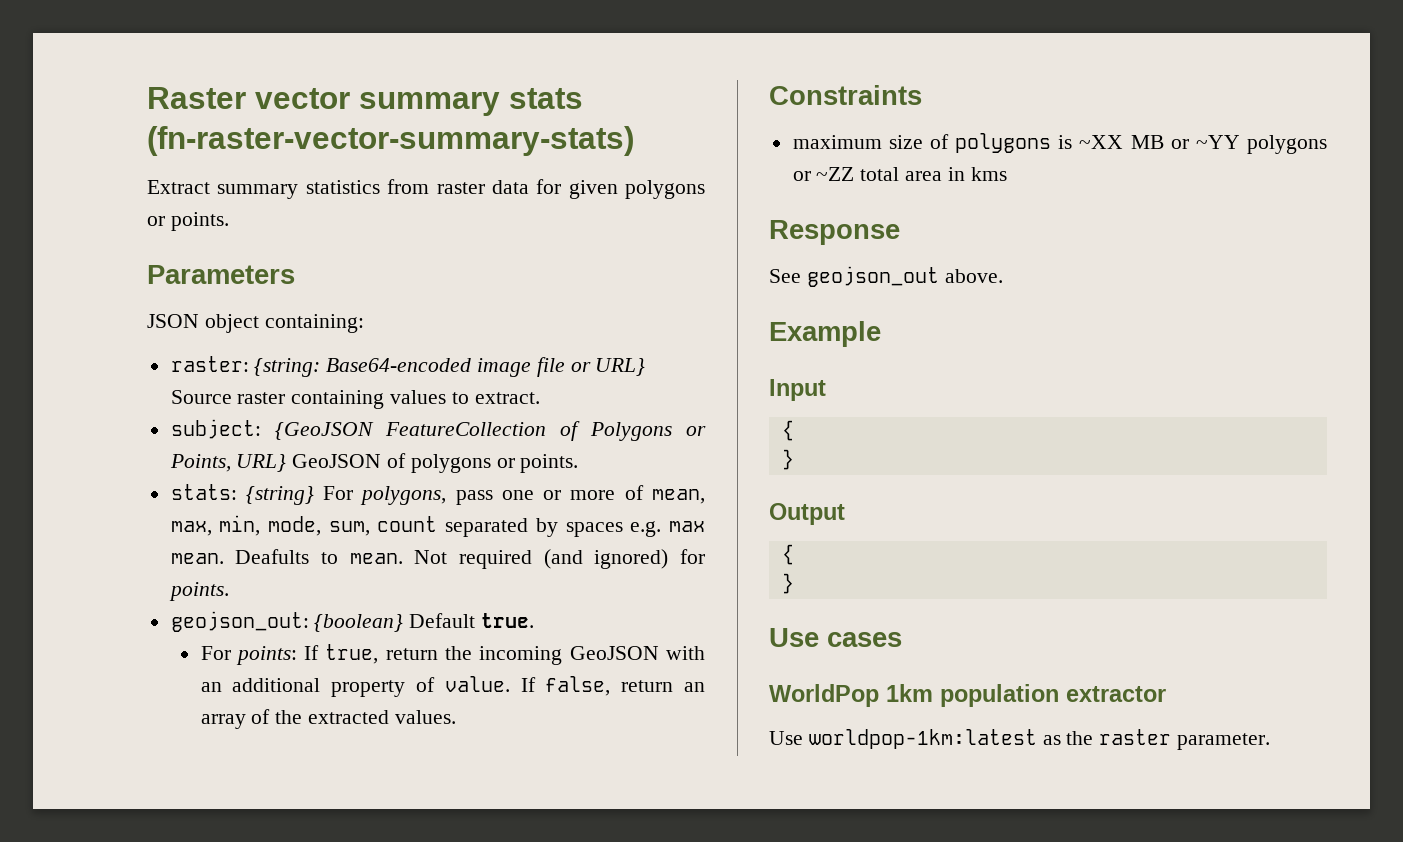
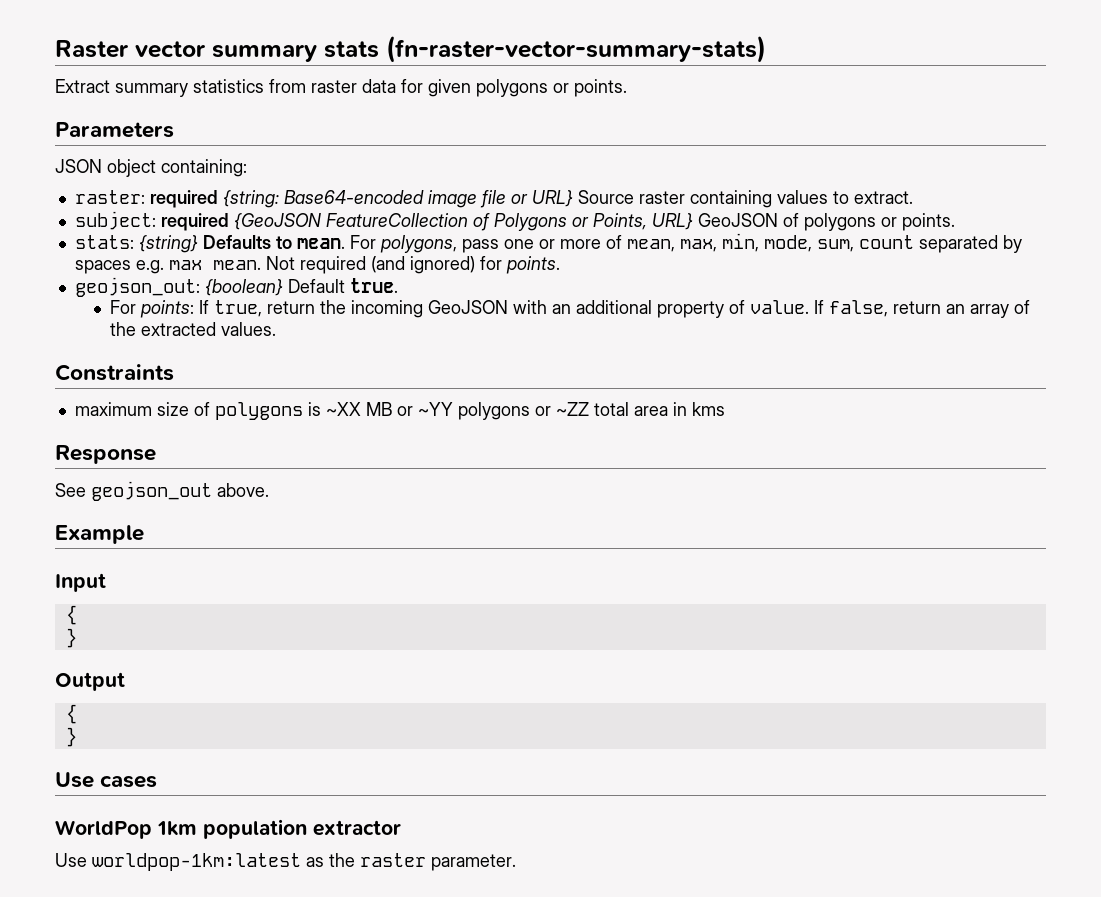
(249, 364) none -> [149,190,218,208] required
(261, 429) none -> [160,213,229,231] required
(314, 495) none -> [202,235,345,249] Defaults to mean.
[235,549,403,564] Deafults to mean. -> (261, 265) none

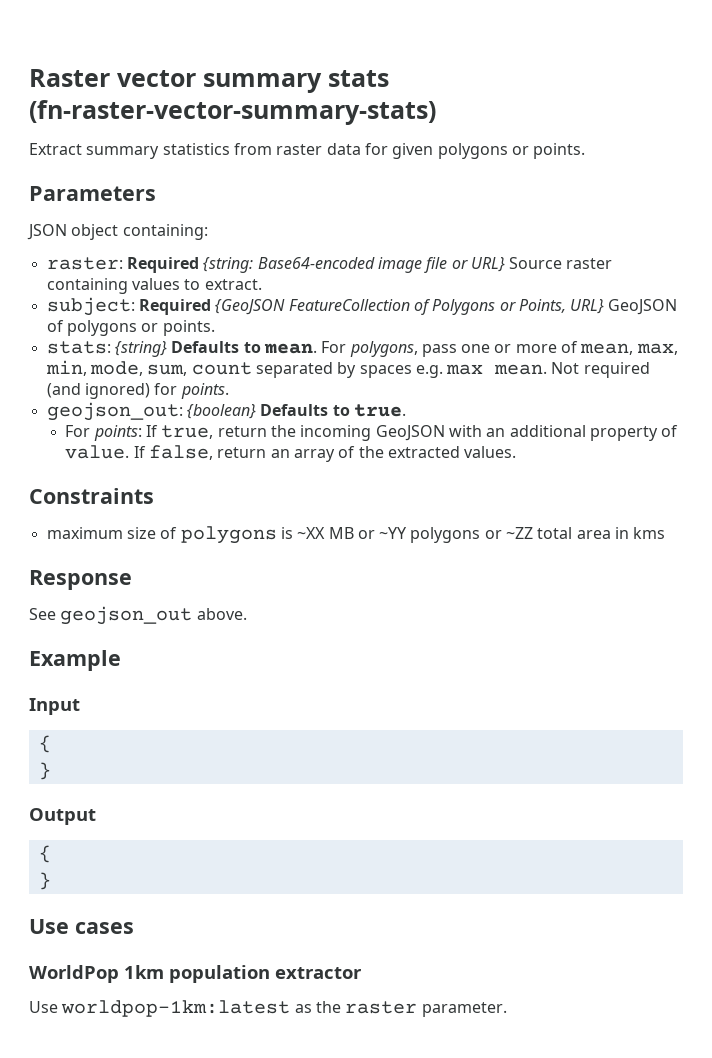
[149,190,218,208] required -> [126,257,199,273] Required
[160,213,229,231] required -> [138,299,211,315] Required
[287,279,345,293] Default -> [260,404,350,416] Defaults to

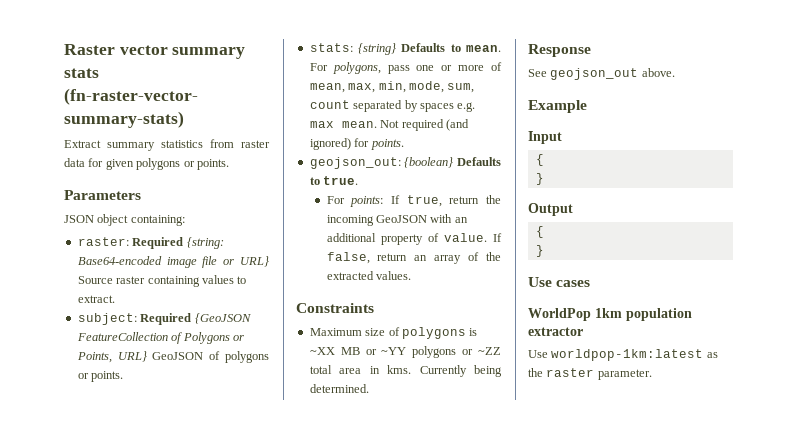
[46,527,123,539] maximum -> [309,328,362,336] Maximum
[633,527,666,539] kms -> [387,365,502,377] [309,384,369,393] kms. Currently being determined.

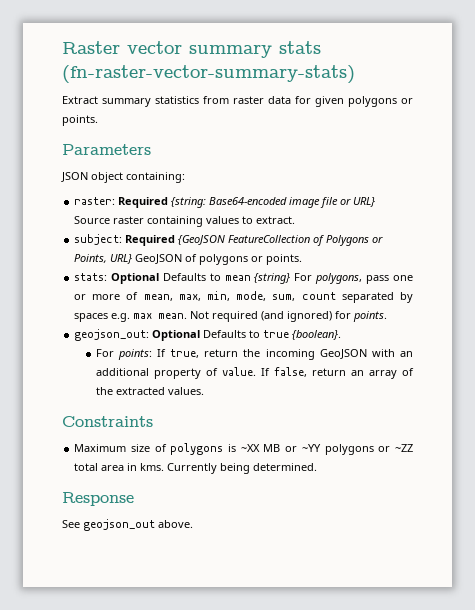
[358,43,501,55] {string} Defaults to mean. -> [110,273,291,284] Optional Defaults to mean {string}
[404,157,501,168] [309,176,359,185] {boolean} Defaults to true. -> [152,330,342,341] Optional Defaults to true {boolean}.
[528,100,587,113] [528,131,562,144] [535,154,544,166] [535,173,544,185] [528,203,573,216] [535,226,544,238] [535,245,544,257] [528,277,591,287] [528,308,692,321] [528,327,583,336] [528,349,718,361] [528,368,652,380] // Example // Input // { // } // Output // { // } // Use cases // WorldPop 1km population extractor // Use worldpop-1km:latest as the raster parameter. -> (193, 524) none

